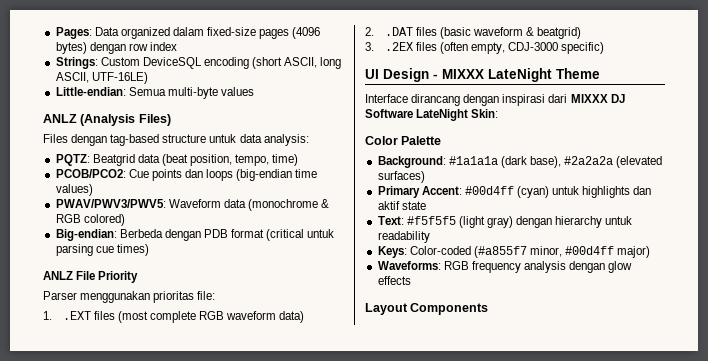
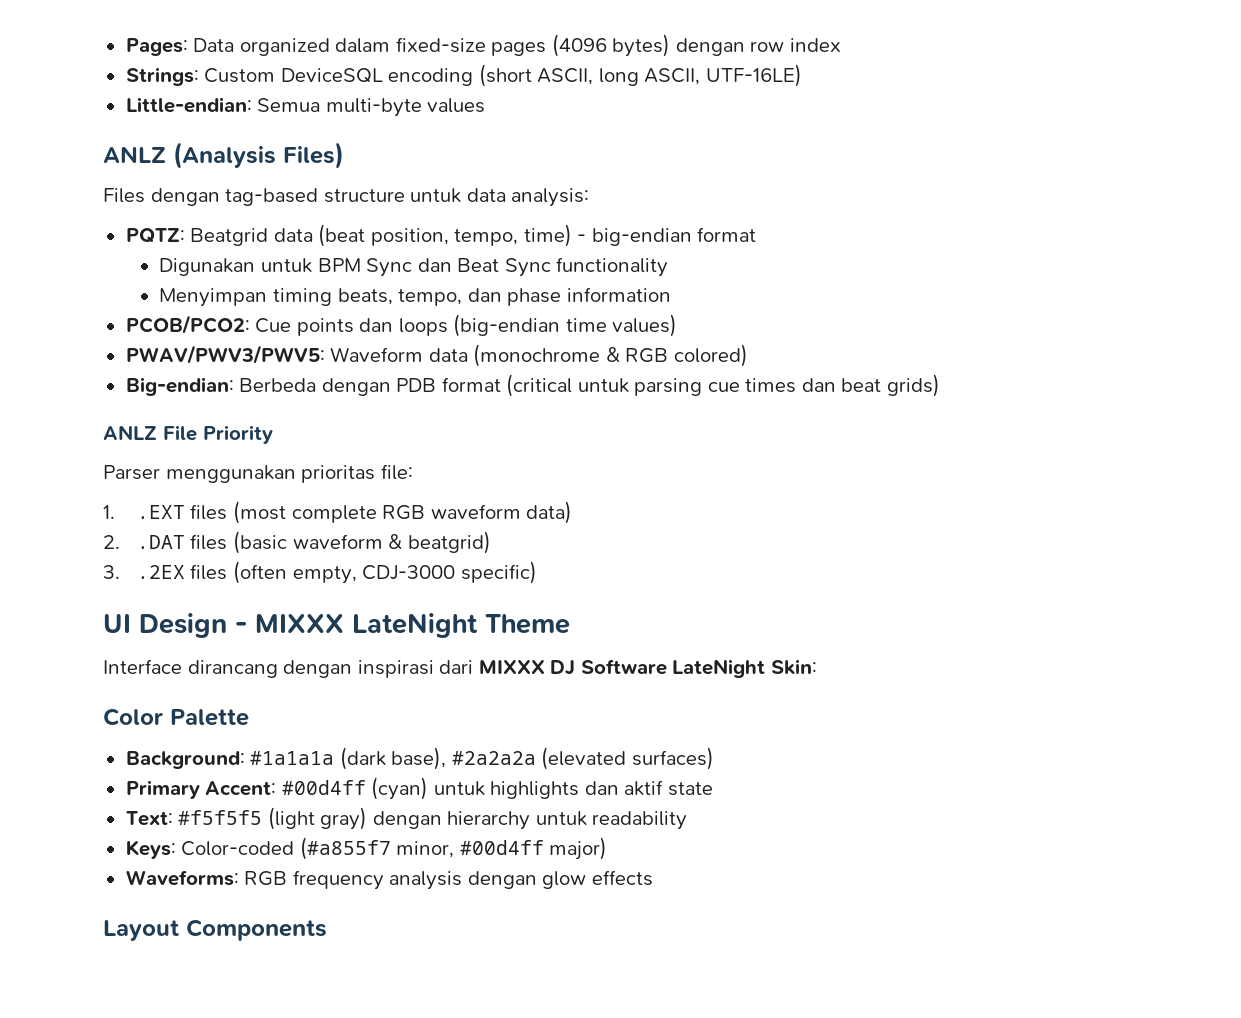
(299, 160) none -> [577,227,757,246] [159,257,669,277] [159,287,671,307] - big-endian format // Digunakan untuk BPM Sync dan Beat Sync functionality // Menyimpan timing beats, tempo, dan phase information
[116,244,149,256] times) -> [745,374,940,397] times dan beat grids)

